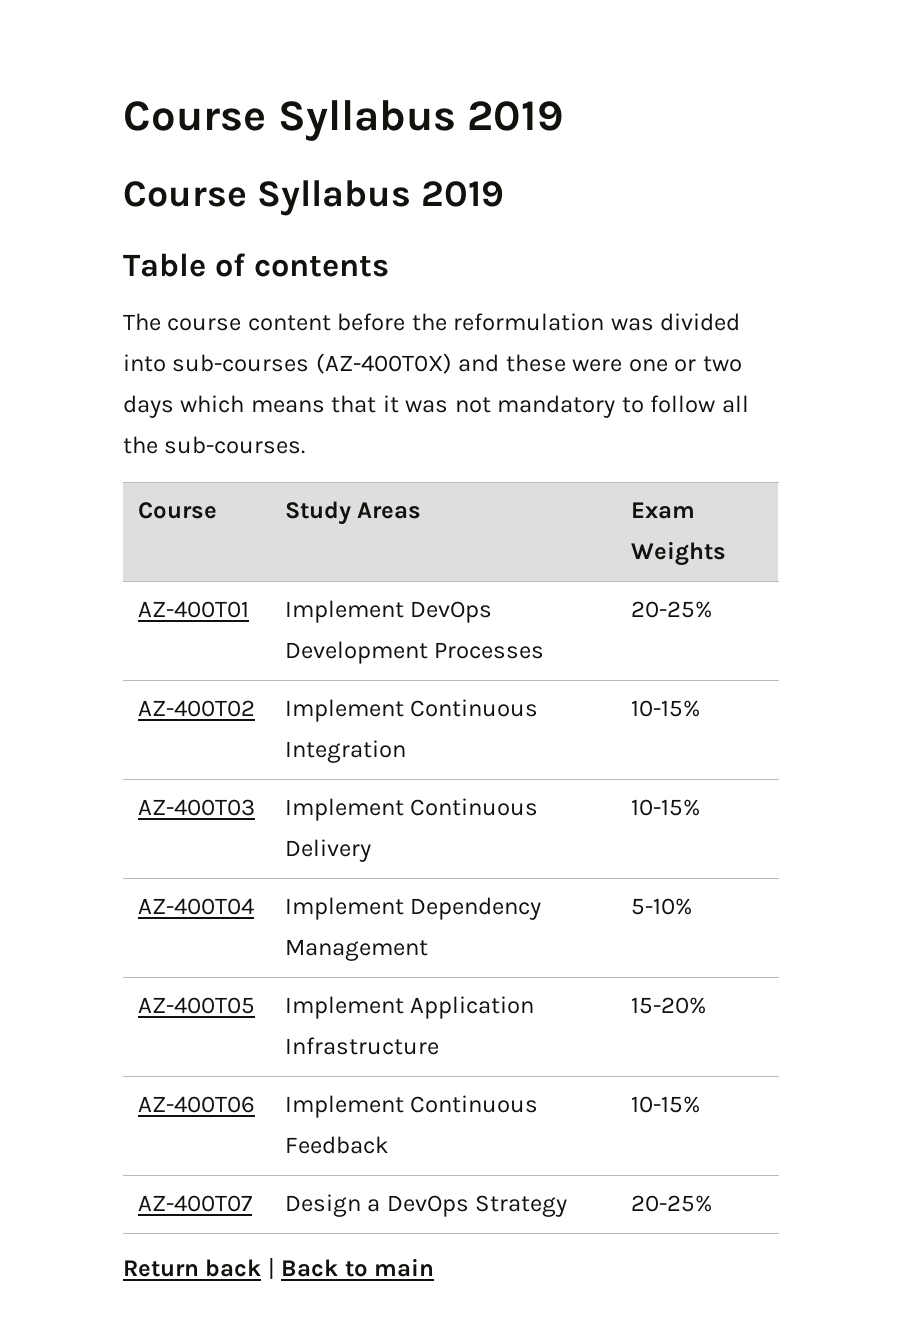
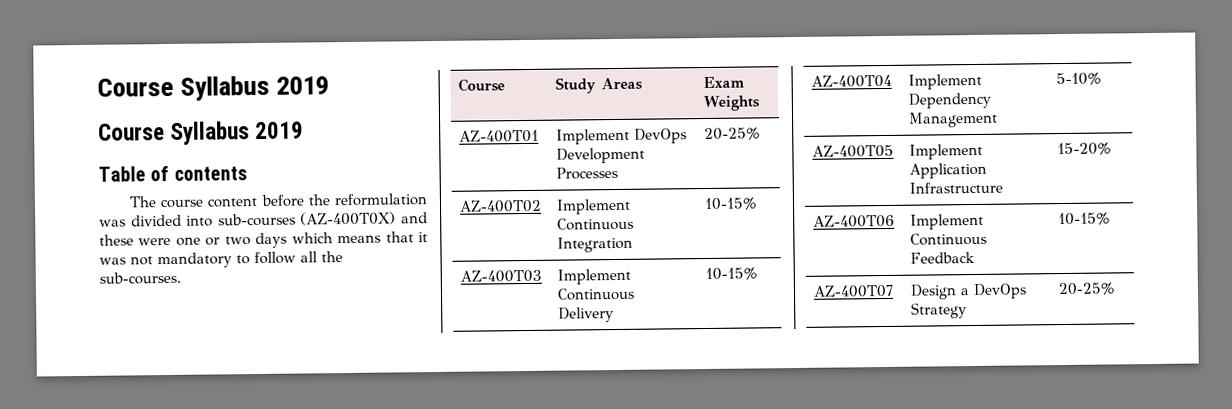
[123,1258,435,1279] // Return back | Back to main -> (1115, 289) none

